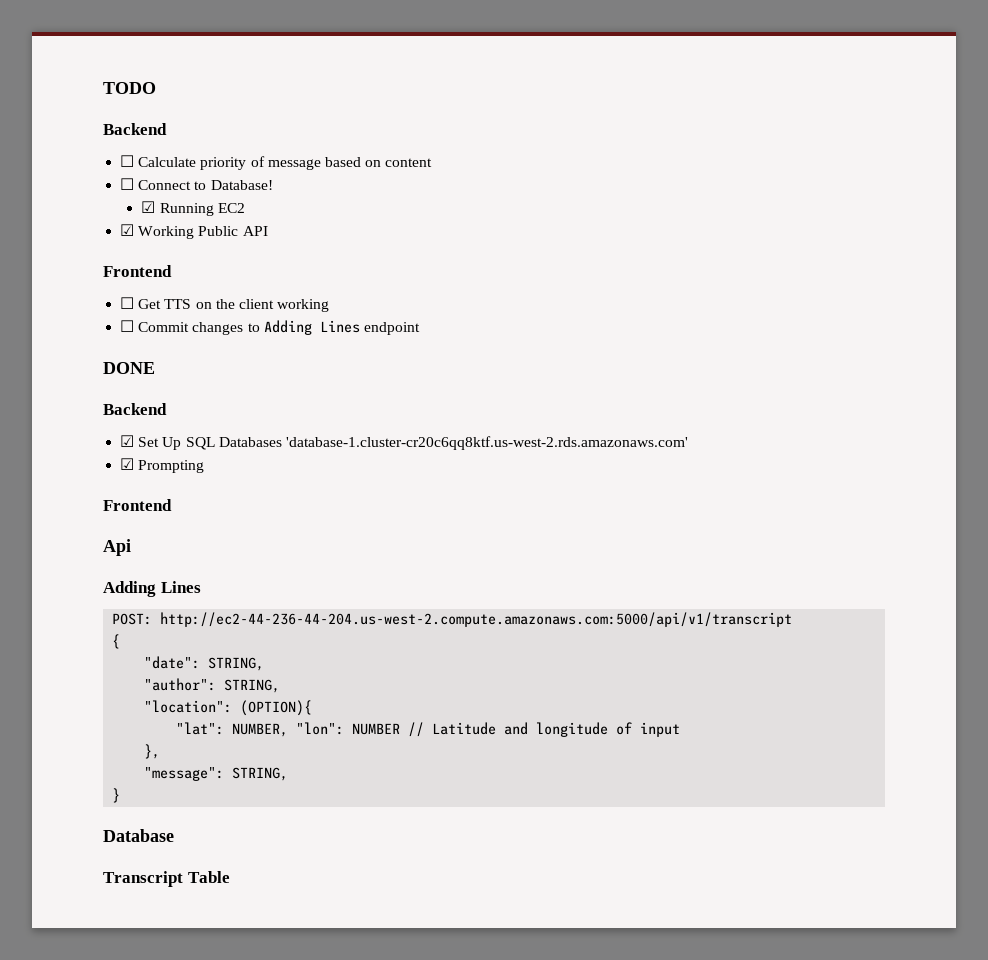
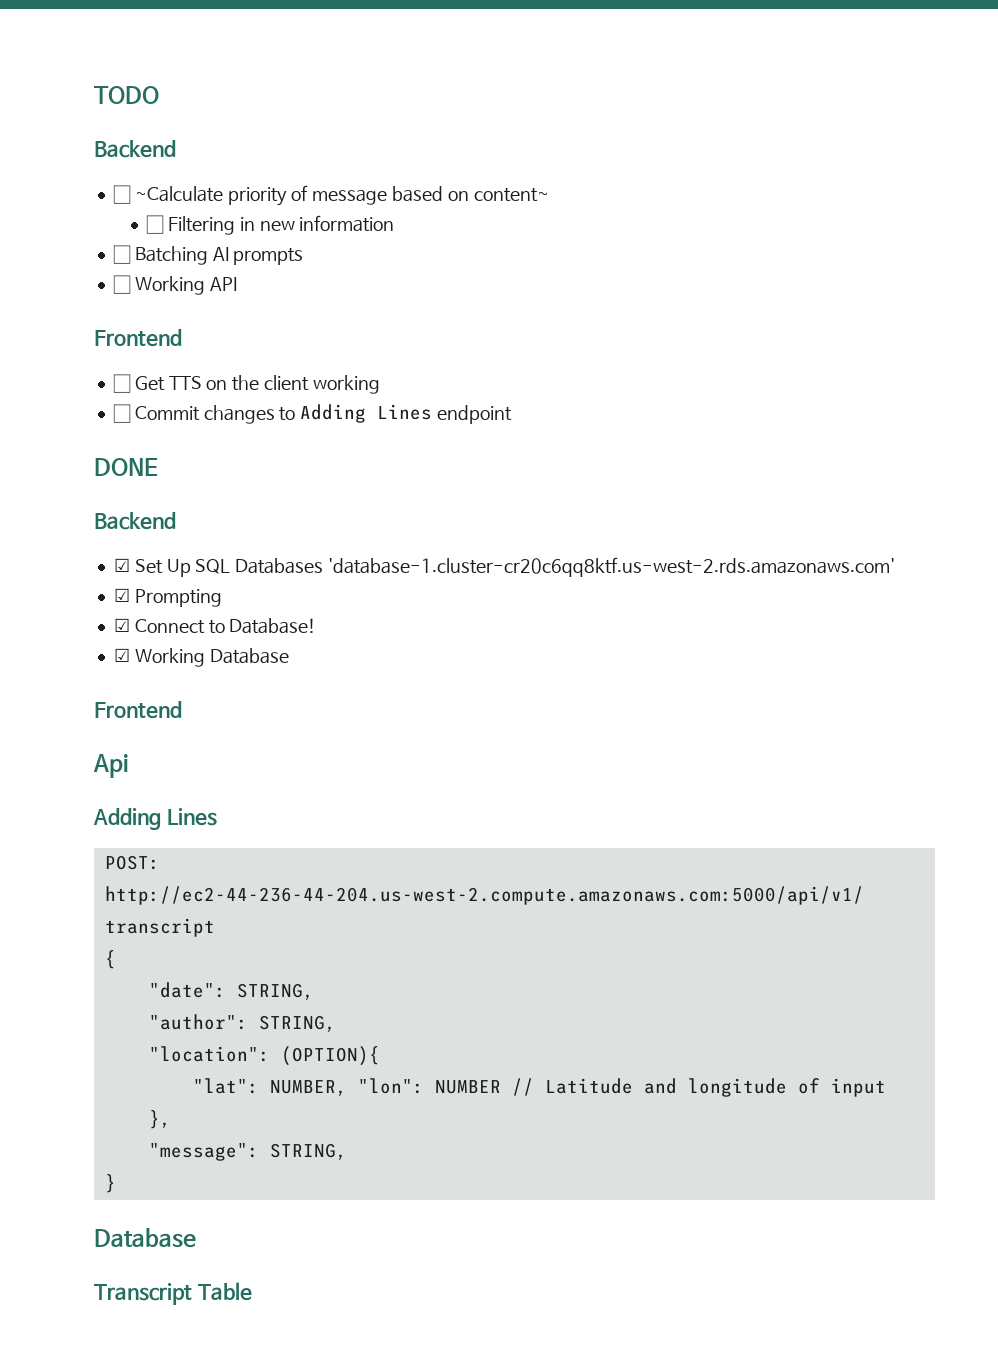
[138,157,197,167] Calculate -> [134,186,223,202] ~Calculate
[385,158,433,167] [120,178,273,190] [141,201,245,216] [120,224,239,239] content // ☐ Connect to Database! // ☑ Running EC2 // ☑ Working Public -> [473,188,549,202] [146,215,395,235] [112,245,304,265] [112,275,205,295] content~ // ☐ Filtering in new information // ☐ Batching AI prompts // ☐ Working
(205, 466) none -> [113,618,317,634] [113,648,289,667] // ☑ Connect to Database! // ☑ Working Database

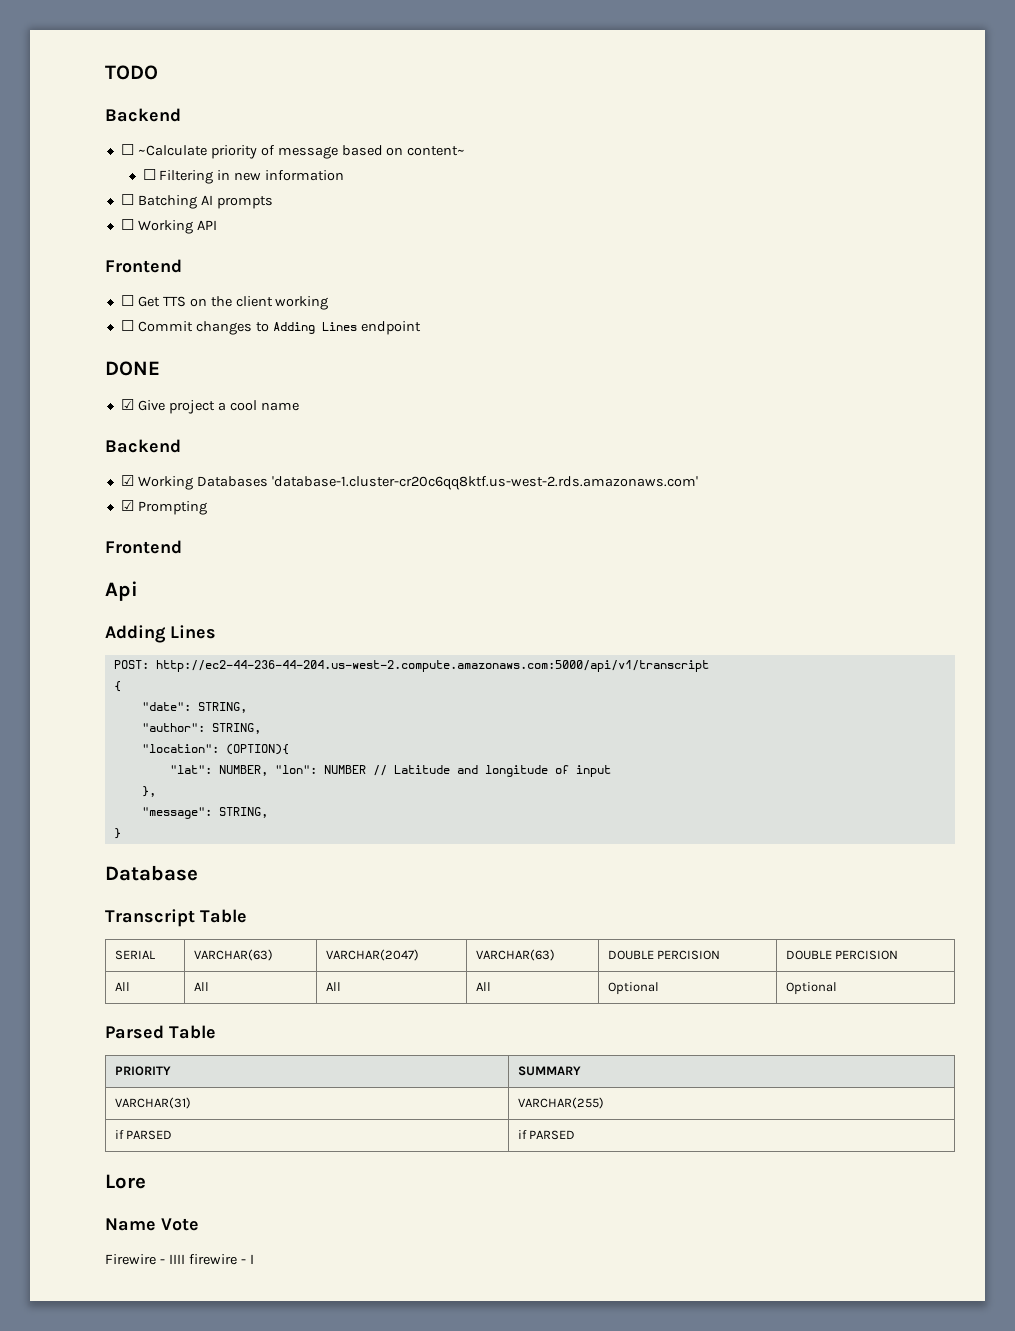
(158, 467) none -> [120,399,299,414] // ☑ Give project a cool name
[134,559,231,577] Set Up SQL -> [137,476,193,490] Working
[113,618,317,634] [113,648,289,667] // ☑ Connect to Database! // ☑ Working Database -> (207, 508) none
(252, 1291) none -> [114,950,155,960] [193,949,273,961] [325,949,419,961] [475,949,555,961] [607,950,721,960] [785,950,899,960] [114,982,130,991] [193,982,209,991] [325,982,341,991] [475,982,491,991] [607,982,659,995] [785,982,837,995] [105,1025,216,1039] [114,1066,171,1076] [517,1066,581,1076] [114,1097,191,1109] [517,1097,604,1109] [114,1130,173,1140] [517,1130,576,1140] [105,1174,146,1189] [105,1218,199,1231] [105,1254,254,1265] // SERIAL | VARCHAR(63) | VARCHAR(2047) | VARCHAR(63) | DOUBLE PERCISION | DOUBLE PERCISION // All | All | All | All | Optional | Optional // Parsed Table // PRIORITY | SUMMARY // VARCHAR(31) | VARCHAR(255) // if PARSED | if PARSED // Lore // Name Vote // Firewire - IIII firewire - I

